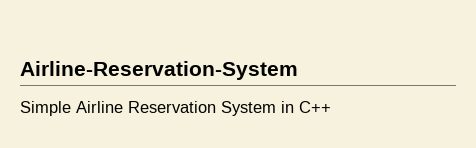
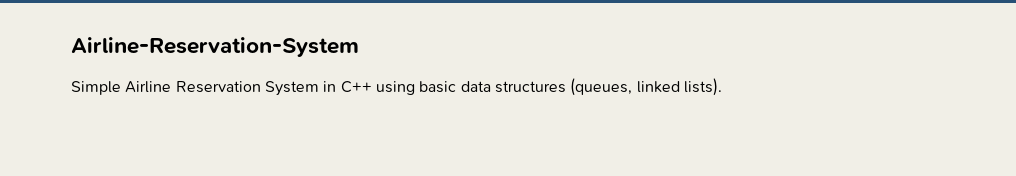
(331, 107) none -> [375,78,722,96] using basic data structures (queues, linked lists).

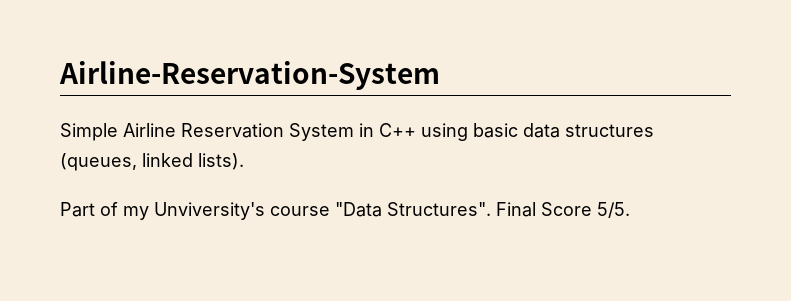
(722, 87) none -> [60,202,630,220] // Part of my Unviversity's course "Data Structures". Final Score 5/5.

